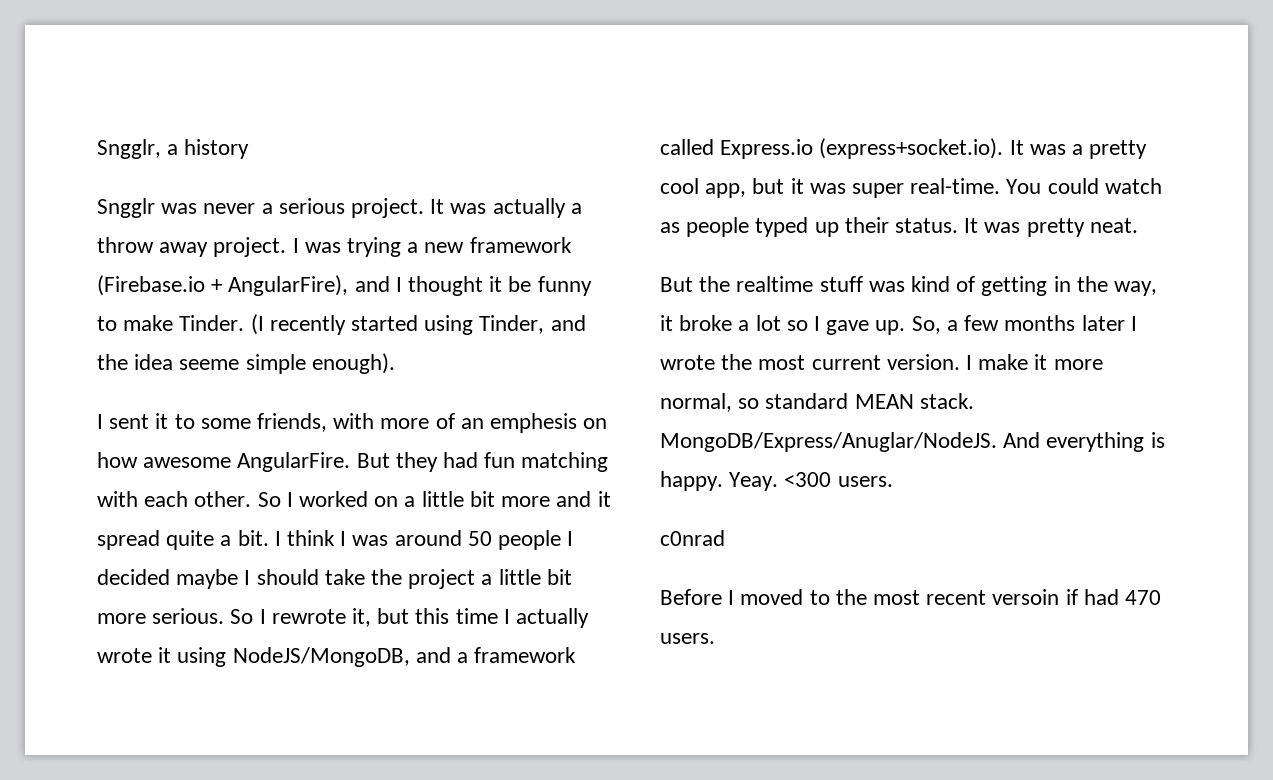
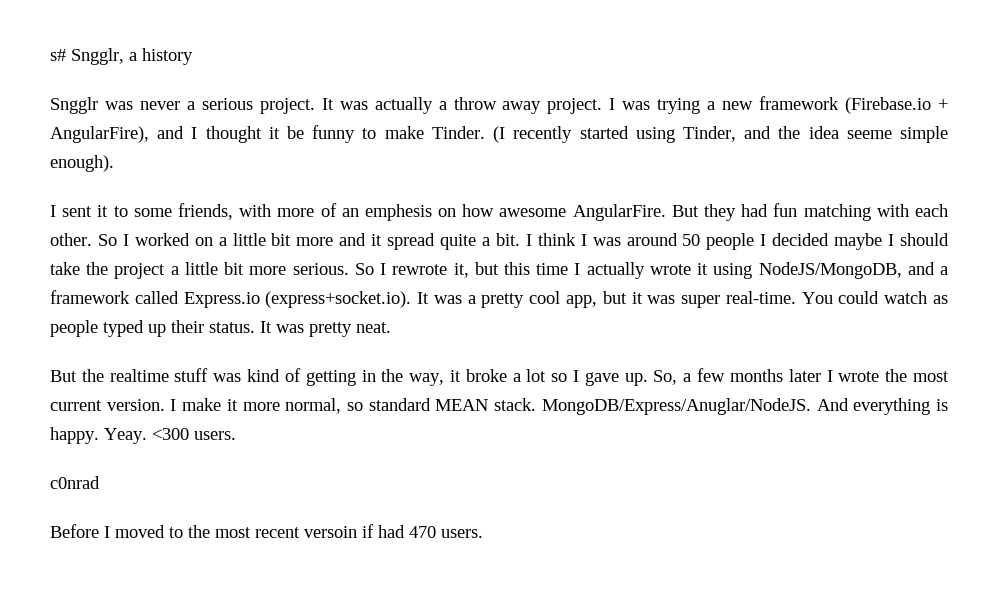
(97, 149) none -> [50,49,66,61] s#

